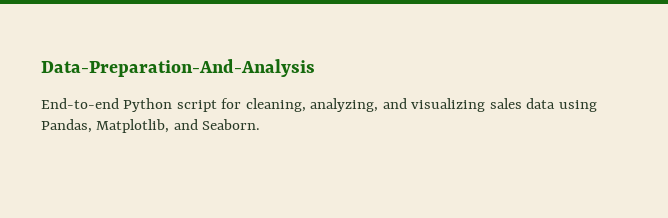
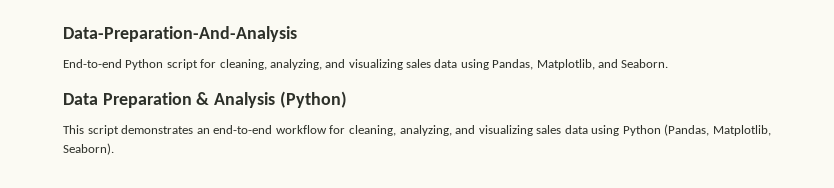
(261, 124) none -> [63,91,347,108] [63,124,771,136] [63,143,114,155] // Data Preparation & Analysis (Python) // This script demonstrates an end-to-end workflow for cleaning, analyzing, and visualizing sales data using Python (Pandas, Matplotlib, Seaborn).

